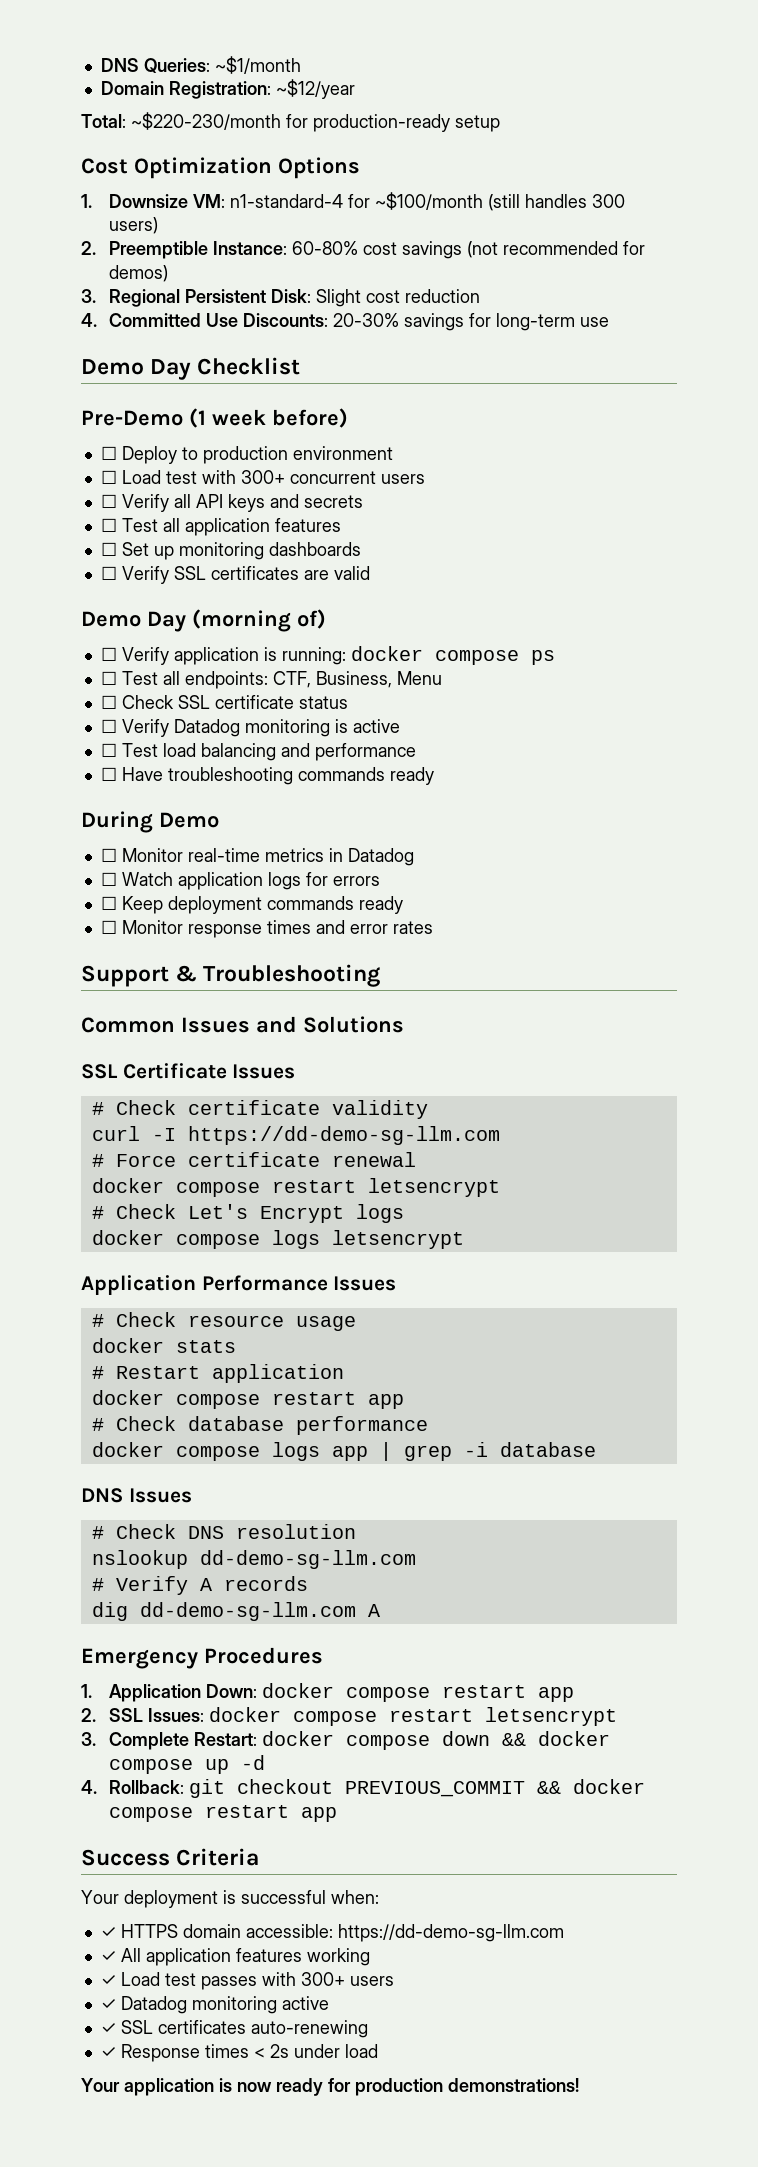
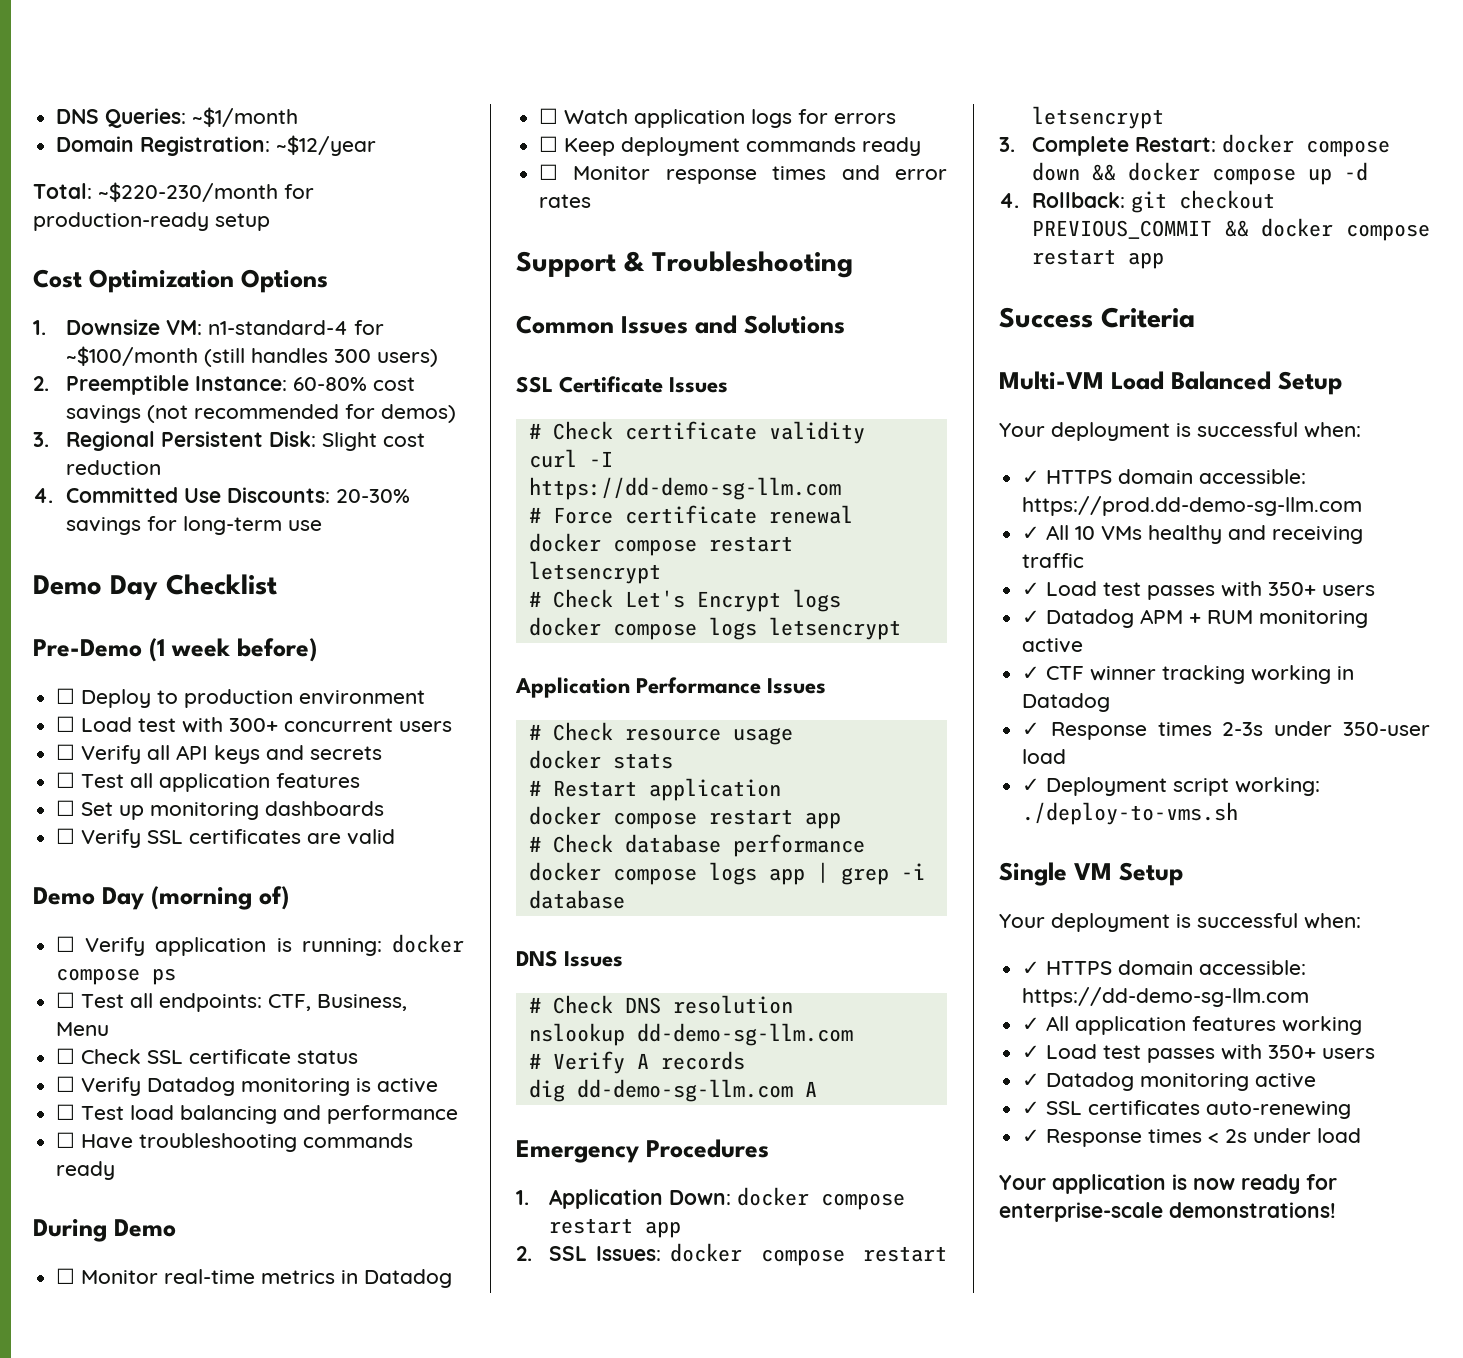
(260, 1857) none -> [999,371,1342,395] [999,422,1361,441] [1022,469,1307,484] [1022,496,1363,516] [1022,525,1364,544] [1022,553,1085,568] [1022,581,1376,600] [1022,609,1369,628] [1022,638,1084,653] [1022,665,1355,684] [1022,693,1111,712] [1022,721,1430,740] [1022,749,1067,764] [1022,777,1321,796] [1022,802,1239,825] [999,862,1183,886] // Multi-VM Load Balanced Setup // Your deployment is successful when: // ✓ HTTPS domain accessible: https://prod.dd-demo-sg-llm.com // ✓ All 10 VMs healthy and receiving traffic // ✓ Load test passes with 350+ users // ✓ Datadog APM + RUM monitoring active // ✓ CTF winner tracking working in Datadog // ✓ Response times 2-3s under 350-user load // ✓ Deployment script working: ./deploy-to-vms.sh // Single VM Setup
[300,1972,345,1986] 300+ -> [1268,1045,1317,1059] 350+
[355,2078,443,2096] production -> [999,1202,1163,1222] enterprise-scale

